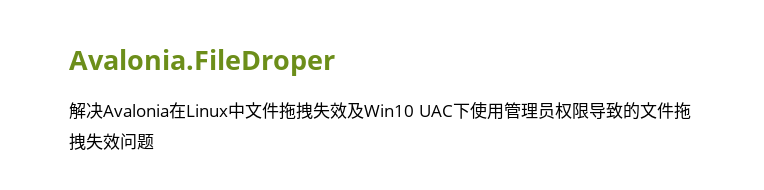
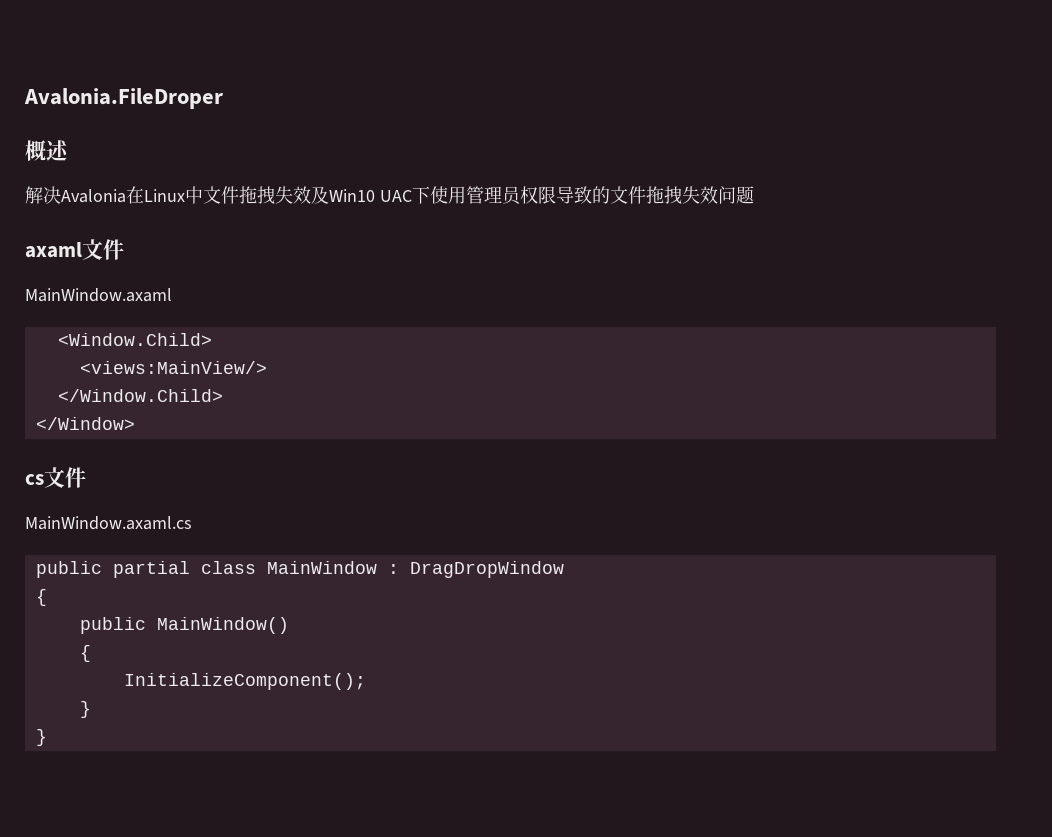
(335, 62) none -> [25,140,69,161] // 概述
(154, 142) none -> [25,239,124,260] [25,288,172,302] [57,333,212,346] [79,361,267,374] [57,389,223,402] [35,417,135,430] [25,467,86,488] [25,516,192,530] [35,561,564,578] [35,589,47,606] [79,617,289,634] [79,645,91,662] [123,673,366,690] [79,701,91,718] [35,729,47,746] // axaml文件 // MainWindow.axaml // <Window.Child> // <views:MainView/> // </Window.Child> // </Window> // cs文件 // MainWindow.axaml.cs // public partial class MainWindow : DragDropWindow // { // public MainWindow() // { // InitializeComponent(); // } // }

